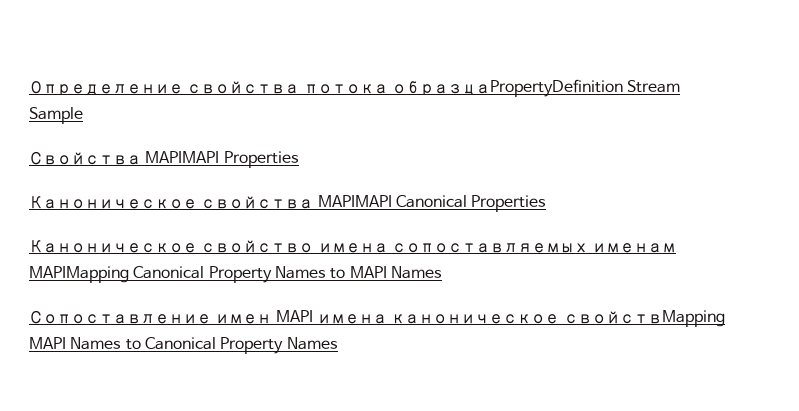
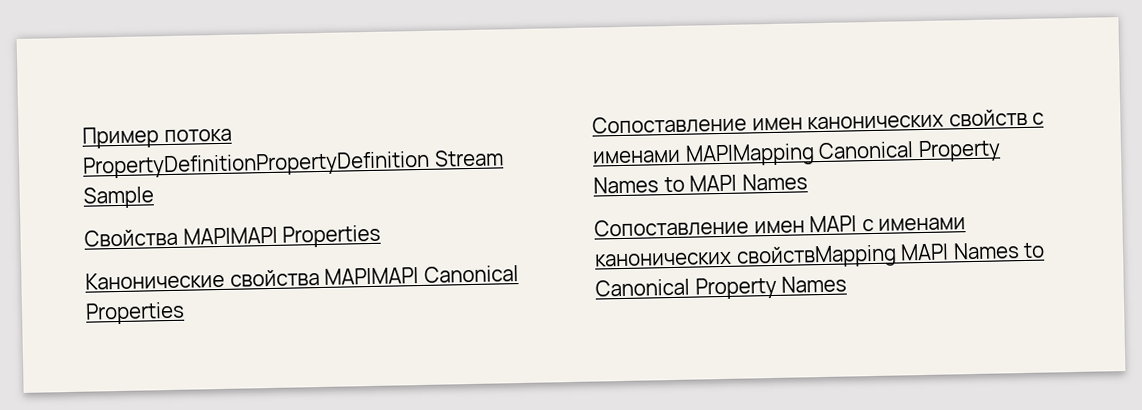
[29,79,623,97] Определение свойства потока образцаPropertyDefinition -> [82,126,232,149] [82,150,430,179] Пример потока PropertyDefinitionPropertyDefinition
[29,196,197,209] Каноническое -> [85,270,225,290] Канонические
[29,240,677,253] Каноническое свойство имена сопоставляемых именам -> [592,108,1045,135] [592,149,681,164] Сопоставление имен канонических свойств с именами
[316,314,560,324] имена каноническое -> [861,217,967,232] [594,251,732,267] с именами канонических

